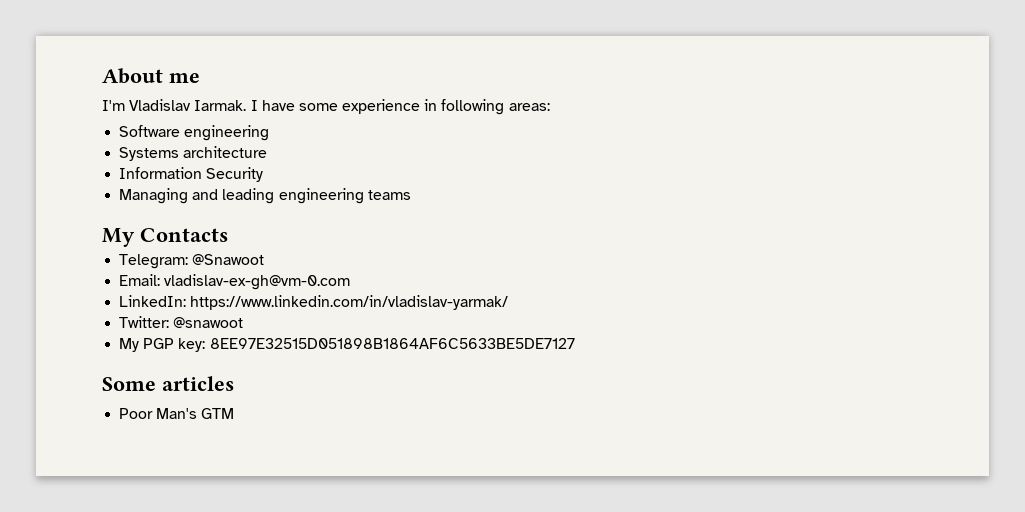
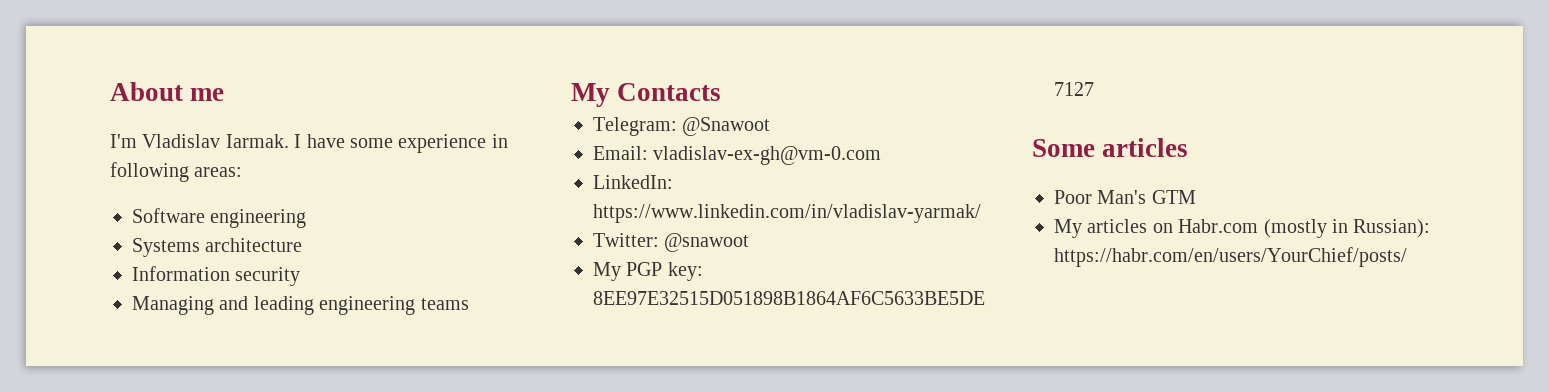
[206,167,264,182] Security -> [235,267,301,286] security
(235, 413) none -> [1054,219,1431,238] [1054,247,1407,267] // My articles on Habr.com (mostly in Russian): https://habr.com/en/users/YourChief/posts/

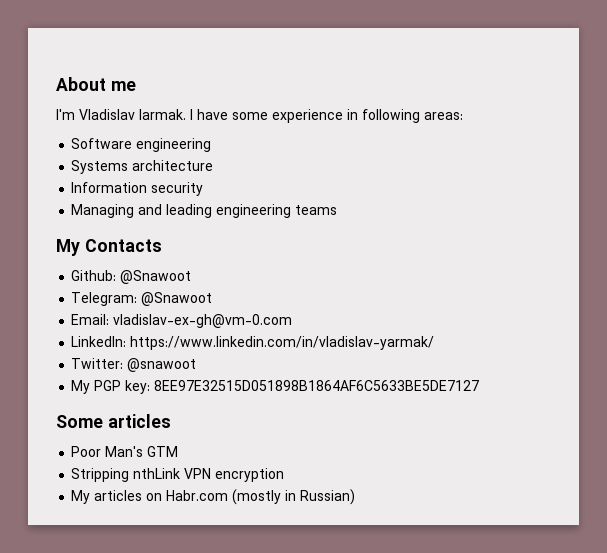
(722, 92) none -> [71,270,192,284] // Github: @Snawoot
(1196, 197) none -> [71,468,285,482] // Stripping nthLink VPN encryption
[1353,219,1431,238] [1054,247,1407,267] Russian): https://habr.com/en/users/YourChief/posts/ -> [300,489,356,505] Russian)

